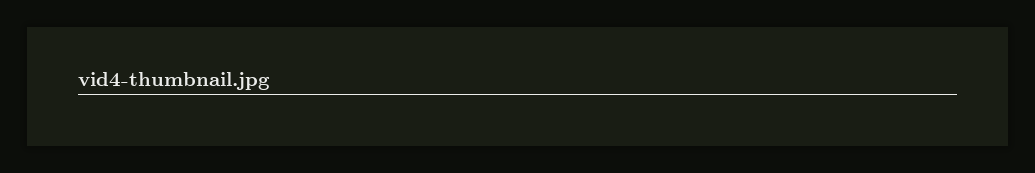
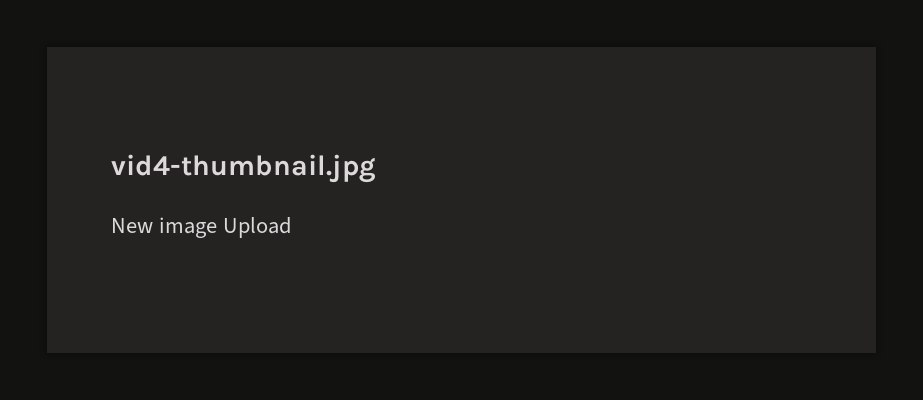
(270, 81) none -> [111,217,292,238] // New image Upload

